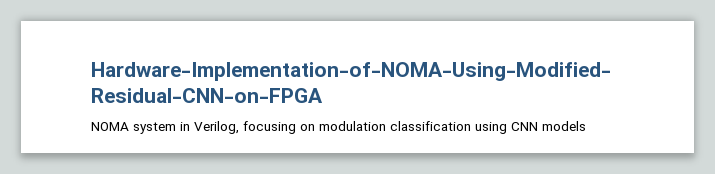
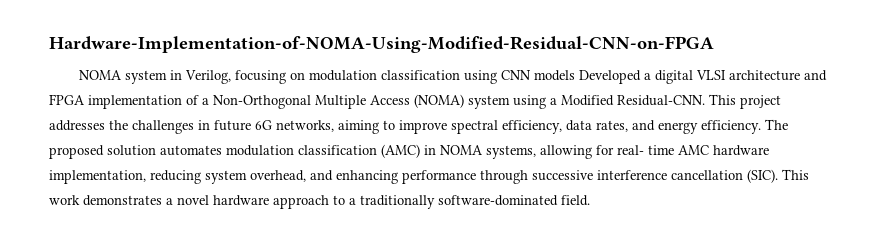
(586, 126) none -> [579,70,828,84] [49,94,781,109] [49,119,788,134] [49,144,769,159] [49,169,809,184] [49,195,590,209] Developed a digital VLSI architecture and FPGA implementation of a Non-Orthogonal Multiple Access (NOMA) system using a Modified Residual-CNN. This project addresses the challenges in future 6G networks, aiming to improve spectral efficiency, data rates, and energy efficiency. The proposed solution automates modulation classification (AMC) in NOMA systems, allowing for real- time AMC hardware implementation, reducing system overhead, and enhancing performance through successive interference cancellation (SIC). This work demonstrates a novel hardware approach to a traditionally software-dominated field.

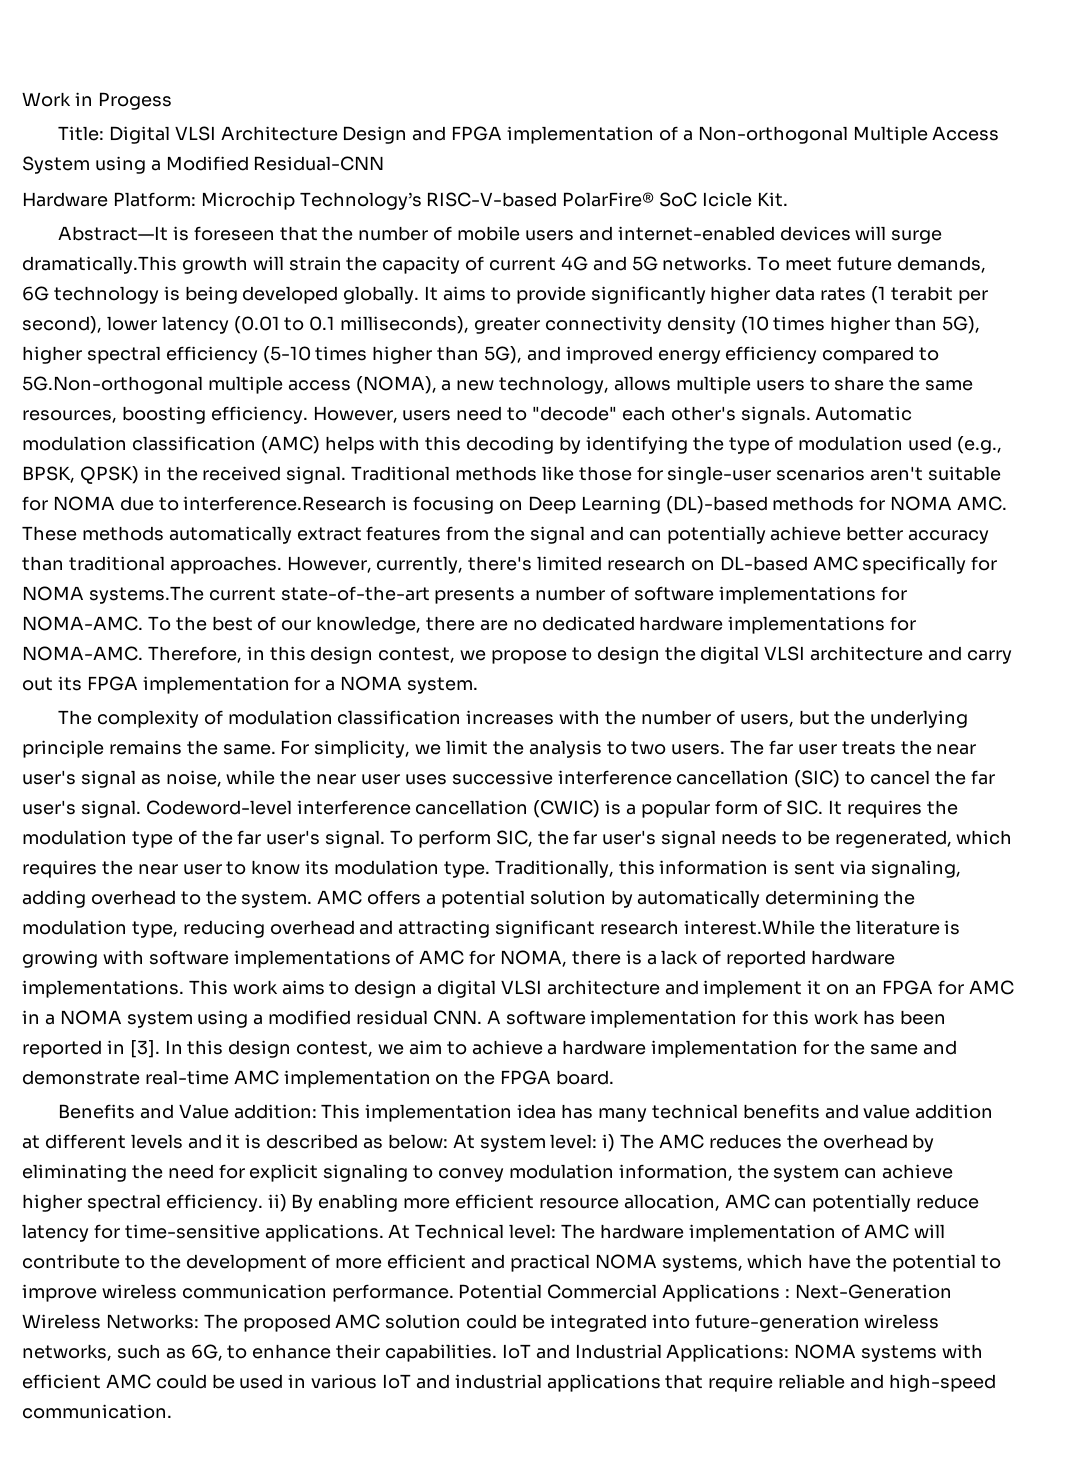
[49,36,714,53] [79,70,642,84] Hardware-Implementation-of-NOMA-Using-Modified-Residual-CNN-on-FPGA // NOMA system in Verilog, focusing on modulation classification using CNN models Developed -> [22,92,172,110] [58,126,1000,144] [22,156,385,174] [22,192,788,210] [58,226,943,244] [22,256,986,274] [22,286,988,304] [22,316,981,334] [22,346,940,364] [22,376,974,394] [22,406,913,424] [22,436,1003,454] [22,466,1002,484] [22,496,1008,514] [22,526,990,544] [22,556,998,574] [22,586,907,604] [22,616,917,634] [22,646,1012,664] [22,676,479,694] [58,710,969,728] [22,740,977,758] [22,770,995,788] [22,800,959,818] [22,830,1013,848] [22,860,961,878] [22,890,916,908] [22,920,961,938] [22,950,896,968] [22,980,418,998] Work in Progess // Title: Digital VLSI Architecture Design and FPGA implementation of a Non-orthogonal Multiple Access System using a Modified Residual-CNN // Hardware Platform: Microchip Technology’s RISC-V-based PolarFire® SoC Icicle Kit. // Abstract—It is foreseen that the number of mobile users and internet-enabled devices will surge dramatically.This growth will strain the capacity of current 4G and 5G networks. To meet future demands, 6G technology is being developed globally. It aims to provide significantly higher data rates (1 terabit per second), lower latency (0.01 to 0.1 milliseconds), greater connectivity density (10 times higher than 5G), higher spectral efficiency (5-10 times higher than 5G), and improved energy efficiency compared to 5G.Non-orthogonal multiple access (NOMA), a new technology, allows multiple users to share the same resources, boosting efficiency. However, users need to "decode" each other's signals. Automatic modulation classification (AMC) helps with this decoding by identifying the type of modulation used (e.g., BPSK, QPSK) in the received signal. Traditional methods like those for single-user scenarios aren't suitable for NOMA due to interference.Research is focusing on Deep Learning (DL)-based methods for NOMA AMC. These methods automatically extract features from the signal and can potentially achieve better accuracy than traditional approaches. However, currently, there's limited research on DL-based AMC specifically for NOMA systems.The current state-of-the-art presents a number of software implementations for NOMA-AMC. To the best of our knowledge, there are no dedicated hardware implementations for NOMA-AMC. Therefore, in this design contest, we propose to design the digital VLSI architecture and carry out its FPGA implementation for a NOMA system. // The complexity of modulation classification increases with the number of users, but the underlying principle remains the same. For simplicity, we limit the analysis to two users. The far user treats the near user's signal as noise, while the near user uses successive interference cancellation (SIC) to cancel the far user's signal. Codeword-level interference cancellation (CWIC) is a popular form of SIC. It requires the modulation type of the far user's signal. To perform SIC, the far user's signal needs to be regenerated, which requires the near user to know its modulation type. Traditionally, this information is sent via signaling, adding overhead to the system. AMC offers a potential solution by automatically determining the modulation type, reducing overhead and attracting significant research interest.While the literature is growing with software implementations of AMC for NOMA, there is a lack of reported hardware implementations. This work aims to design
[49,94,781,109] [49,119,788,134] [49,144,769,159] [49,169,809,184] [49,195,590,209] FPGA implementation of a Non-Orthogonal Multiple Access (NOMA) system using a Modified Residual-CNN. This project addresses the challenges in future 6G networks, aiming to improve spectral efficiency, data rates, and energy efficiency. The proposed solution automates modulation classification (AMC) in NOMA systems, allowing for real- time AMC hardware implementation, reducing system overhead, and enhancing performance through successive interference cancellation (SIC). This work demonstrates a novel hardware approach to a traditionally software-dominated field. -> [703,980,1014,998] [22,1010,946,1028] [22,1040,957,1058] [22,1070,615,1088] [58,1104,994,1122] [22,1134,935,1152] [22,1164,954,1182] [22,1194,980,1212] [22,1224,946,1242] [22,1254,1001,1272] [22,1284,952,1302] [22,1314,940,1332] [22,1344,984,1362] [22,1374,996,1392] [22,1404,172,1419] implement it on an FPGA for AMC in a NOMA system using a modified residual CNN. A software implementation for this work has been reported in [3]. In this design contest, we aim to achieve a hardware implementation for the same and demonstrate real-time AMC implementation on the FPGA board. // Benefits and Value addition: This implementation idea has many technical benefits and value addition at different levels and it is described as below: At system level: i) The AMC reduces the overhead by eliminating the need for explicit signaling to convey modulation information, the system can achieve higher spectral efficiency. ii) By enabling more efficient resource allocation, AMC can potentially reduce latency for time-sensitive applications. At Technical level: The hardware implementation of AMC will contribute to the development of more efficient and practical NOMA systems, which have the potential to improve wireless communication performance. Potential Commercial Applications : Next-Generation Wireless Networks: The proposed AMC solution could be integrated into future-generation wireless networks, such as 6G, to enhance their capabilities. IoT and Industrial Applications: NOMA systems with efficient AMC could be used in various IoT and industrial applications that require reliable and high-speed communication.

